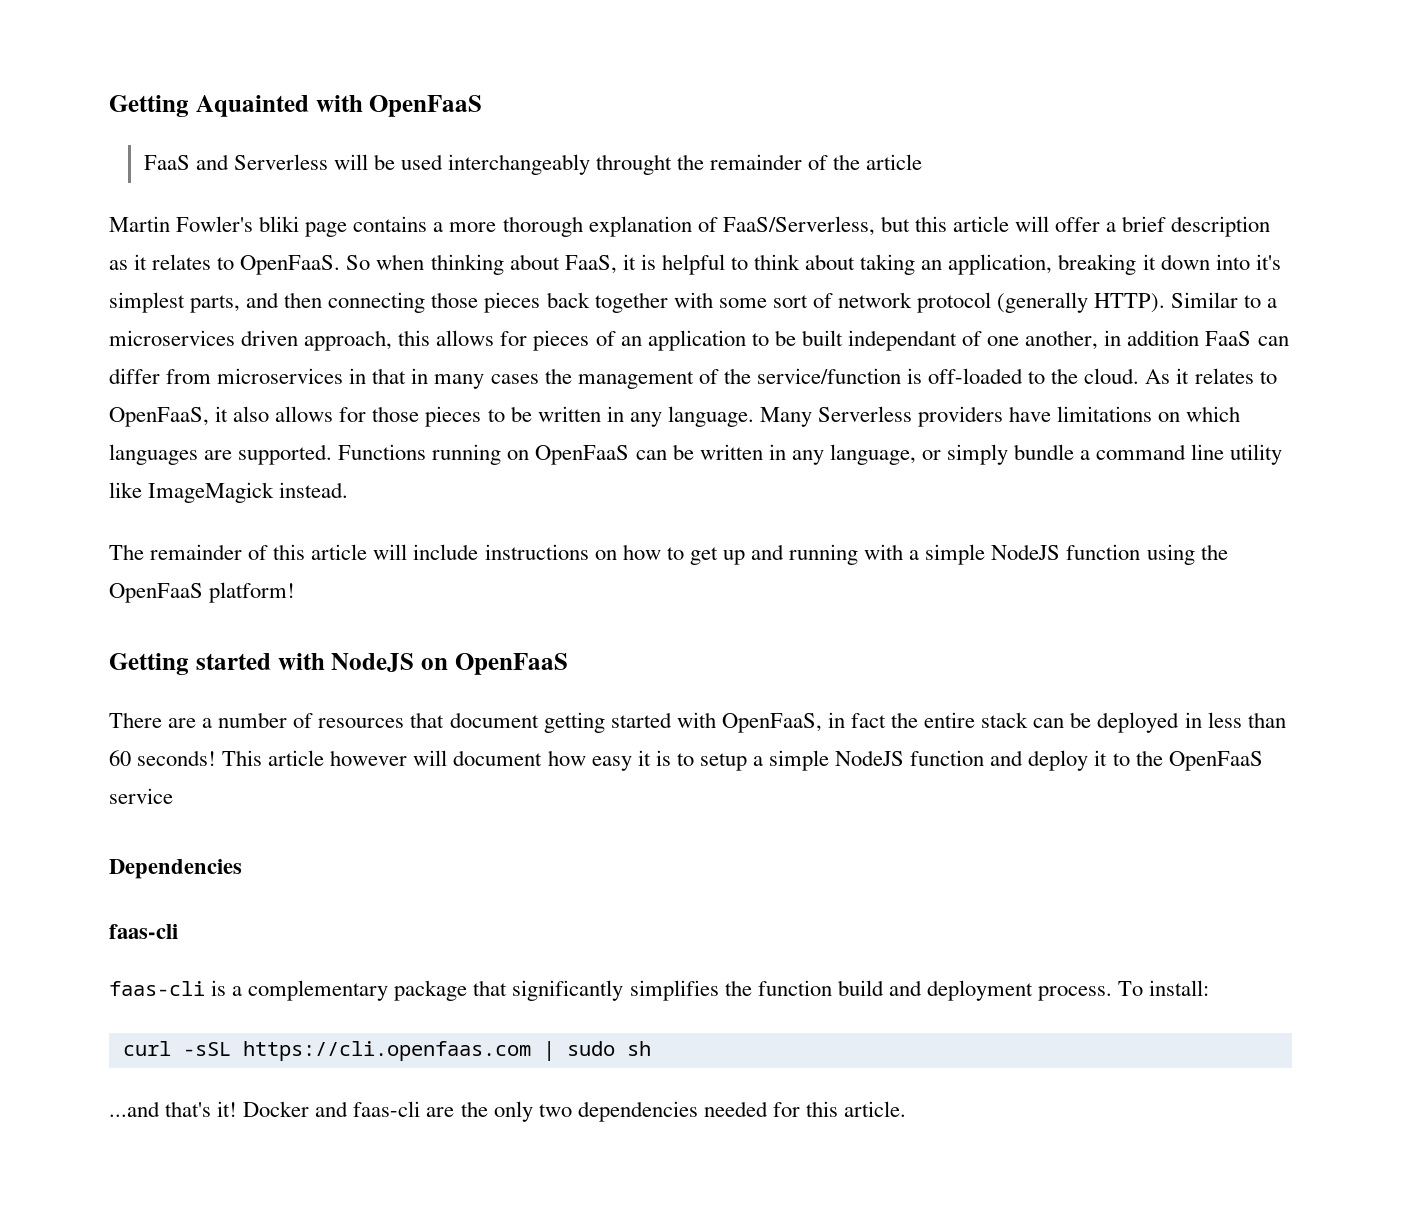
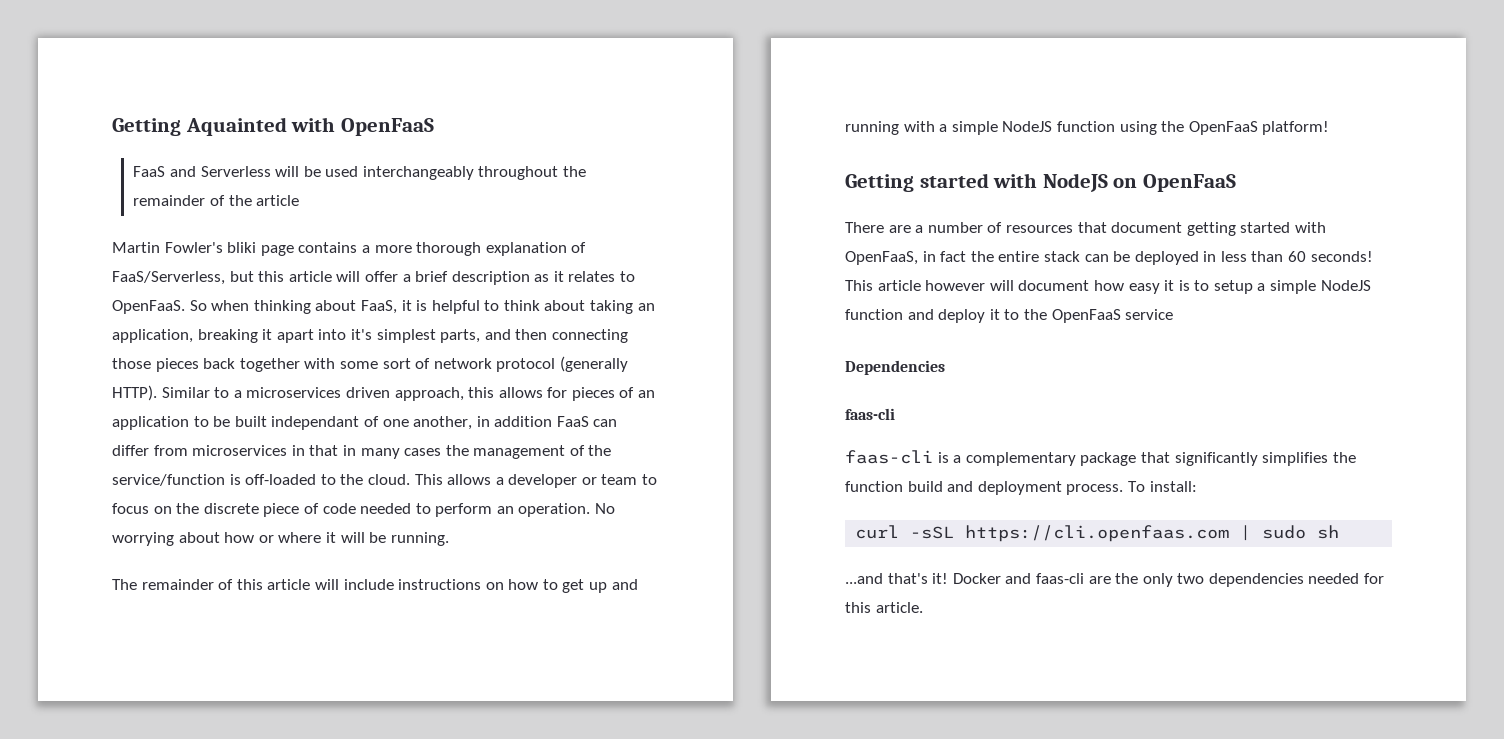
[596,154,673,175] throught -> [478,166,559,180] throughout
[1160,254,1210,270] down -> [276,329,314,343] apart
[1145,368,1277,384] [109,406,1241,427] [109,444,1283,465] [109,482,349,503] As it relates to OpenFaaS, it also allows for those pieces to be written in any language. Many Serverless providers have limitations on which languages are supported. Functions running on OpenFaaS can be written in any language, or simply bundle a command line utility like ImageMagick instead. -> [414,474,658,488] [112,503,616,517] [112,532,449,546] This allows a developer or team to focus on the discrete piece of code needed to perform an operation. No worrying about how or where it will be running.

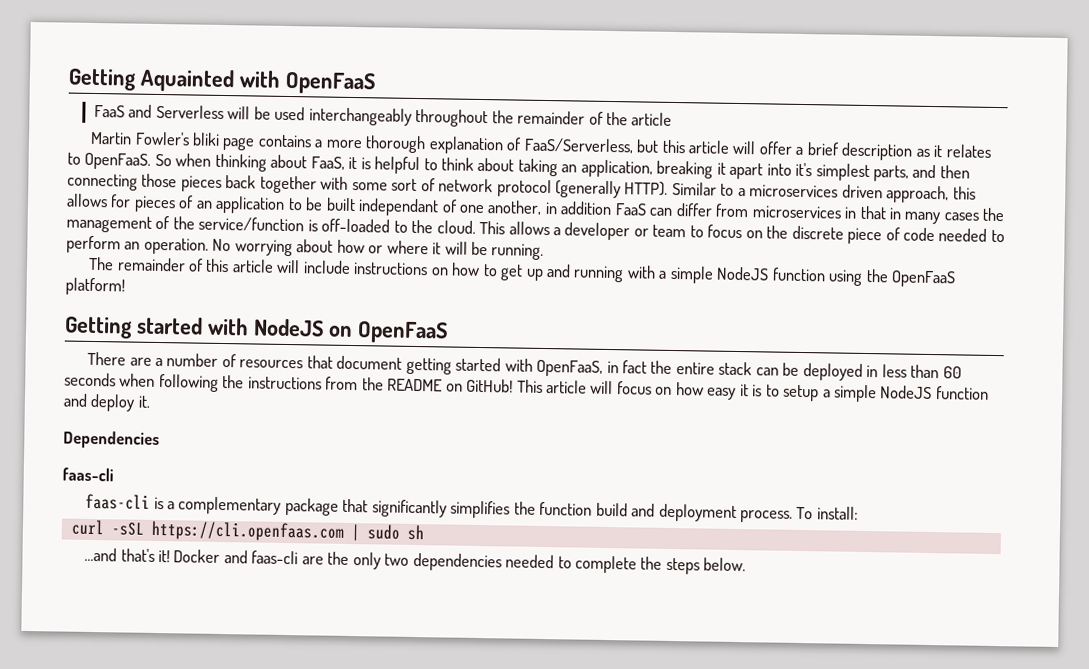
[1310,251,1373,262] [845,280,1090,291] seconds! This article however will document -> [64,372,673,395] seconds when following the instructions from the README on GitHub! This article will focus on
[989,309,1174,323] it to the OpenFaaS service -> [137,395,150,408] it.
[1364,573,1385,584] [845,602,923,613] for this article. -> [557,555,747,575] to complete the steps below.

